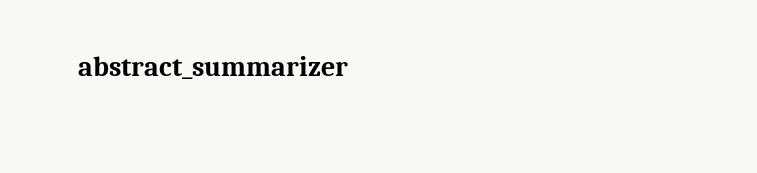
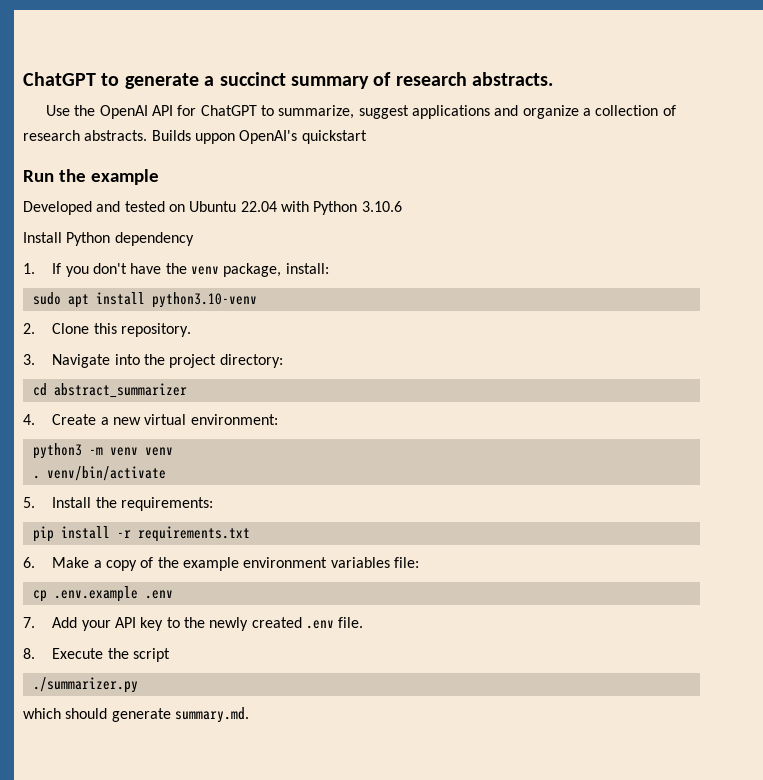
[78,56,348,79] abstract_summarizer -> [23,72,554,89] [46,105,676,119] [23,130,367,144] [23,169,159,185] [23,201,402,215] [23,232,194,246] [23,263,329,277] [32,292,257,308] [23,323,192,337] [23,354,283,368] [32,383,187,398] [23,414,278,425] [32,443,173,459] [32,466,166,481] [23,497,214,511] [32,526,250,542] [23,557,420,571] [32,586,173,602] [23,617,364,631] [23,648,171,662] [32,677,138,693] [23,707,249,723] ChatGPT to generate a succinct summary of research abstracts. // Use the OpenAI API for ChatGPT to summarize, suggest applications and organize a collection of research abstracts. Builds uppon OpenAI's quickstart // Run the example // Developed and tested on Ubuntu 22.04 with Python 3.10.6 // Install Python dependency // 1. If you don't have the venv package, install: // sudo apt install python3.10-venv // 2. Clone this repository. // 3. Navigate into the project directory: // cd abstract_summarizer // 4. Create a new virtual environment: // python3 -m venv venv // . venv/bin/activate // 5. Install the requirements: // pip install -r requirements.txt // 6. Make a copy of the example environment variables file: // cp .env.example .env // 7. Add your API key to the newly created .env file. // 8. Execute the script // ./summarizer.py // which should generate summary.md.

